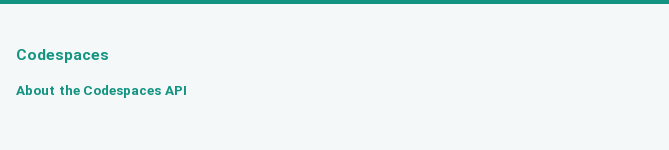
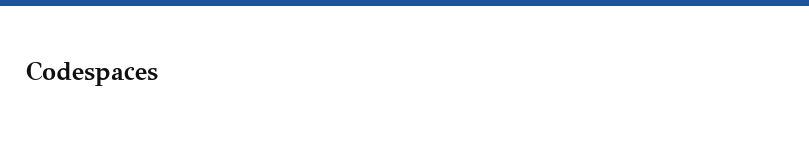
[16,49,109,63] [16,85,187,98] Codespaces // About the Codespaces API -> [26,61,158,86] Codespaces

